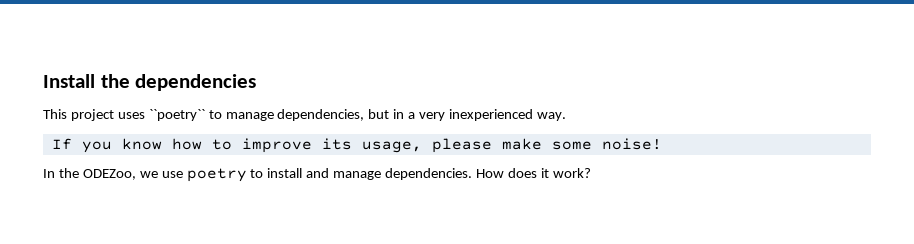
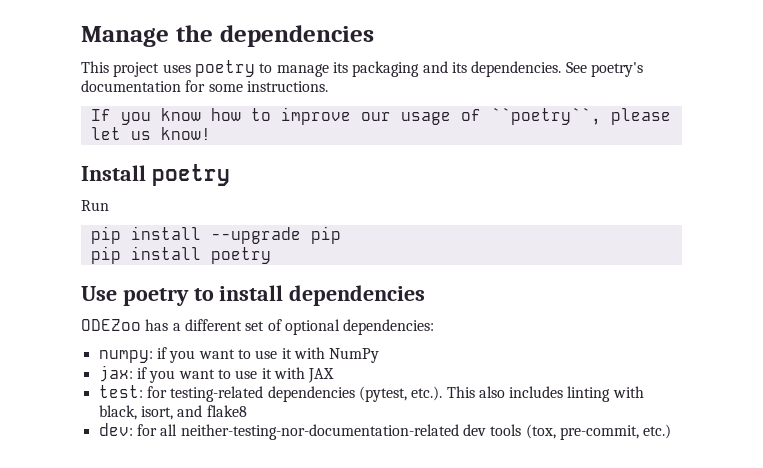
[43,74,95,88] Install -> [81,26,169,47] Manage
[148,109,205,121] ``poetry`` -> [194,60,255,77] poetry
[277,109,566,121] dependencies, but in a very inexperienced way. -> [332,61,643,77] [81,80,328,92] its packaging and its dependencies. See poetry's documentation for some instructions.
[321,138,662,153] [43,168,591,182] its usage, please make some noise! // In the ODEZoo, we use poetry to install and manage dependencies. How does it work? -> [360,108,671,125] [90,127,211,140] [81,164,230,186] [81,200,109,211] [90,226,341,244] [90,246,271,264] [81,285,426,306] [81,319,435,335] [98,347,380,363] [98,365,335,383] [98,385,644,402] [98,405,247,420] [98,423,672,440] our usage of ``poetry``, please let us know! // Install poetry // Run // pip install --upgrade pip // pip install poetry // Use poetry to install dependencies // ODEZoo has a different set of optional dependencies: // numpy: if you want to use it with NumPy // jax: if you want to use it with JAX // test: for testing-related dependencies (pytest, etc.). This also includes linting with black, isort, and flake8 // dev: for all neither-testing-nor-documentation-related dev tools (tox, pre-commit, etc.)

